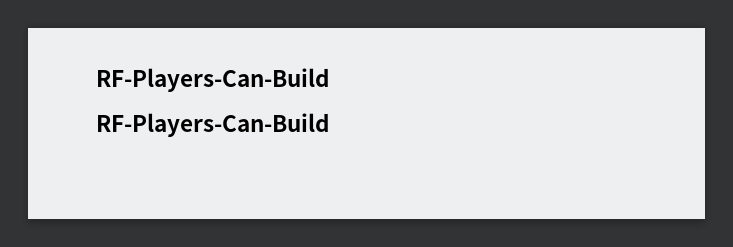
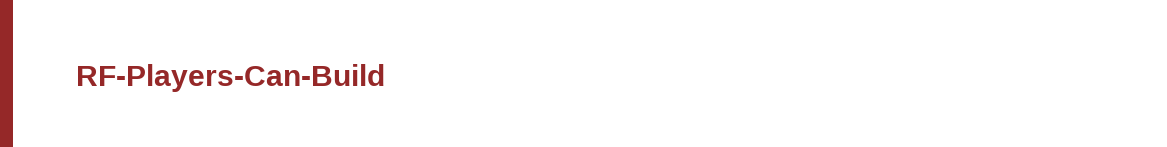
[96,68,329,92] [96,113,329,137] RF-Players-Can-Build // RF-Players-Can-Build -> [76,64,385,92] RF-Players-Can-Build

